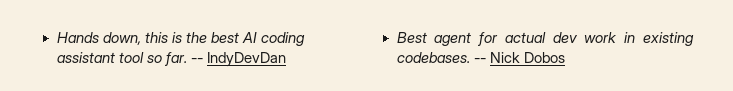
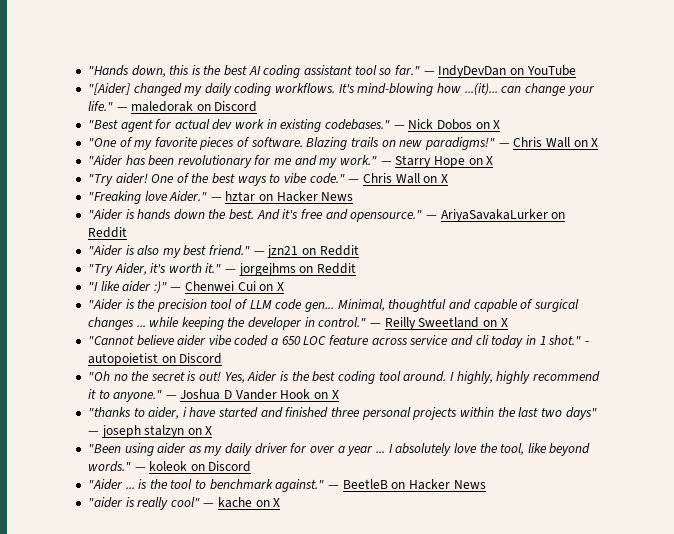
[56,32,99,43] Hands -> [87,65,129,76] "Hands
[163,52,203,66] far. -- -> [394,65,435,75] far." —
[396,32,427,43] // Best -> [509,65,576,76] [87,83,595,96] [87,101,258,112] [87,119,118,129] on YouTube // "[Aider] changed my daily coding workflows. It's mind-blowing how ...(it)... can change your life." — maledorak on Discord // "Best
[396,52,565,63] codebases. -- Nick Dobos -> [325,119,501,130] [87,137,599,150] [87,155,494,168] [87,173,448,186] [87,191,354,204] [87,209,566,222] [87,227,127,238] [87,245,359,258] [87,263,357,276] [87,281,285,294] [87,299,579,312] [87,317,508,330] [87,335,589,348] [87,353,223,366] [87,371,600,384] [87,389,339,402] [87,407,597,420] [87,425,213,438] [87,443,591,456] [87,461,252,472] [87,479,486,492] [87,497,281,510] codebases." — Nick Dobos on X // "One of my favorite pieces of software. Blazing trails on new paradigms!" — Chris Wall on X // "Aider has been revolutionary for me and my work." — Starry Hope on X // "Try aider! One of the best ways to vibe code." — Chris Wall on X // "Freaking love Aider." — hztar on Hacker News // "Aider is hands down the best. And it's free and opensource." — AriyaSavakaLurker on Reddit // "Aider is also my best friend." — jzn21 on Reddit // "Try Aider, it's worth it." — jorgejhms on Reddit // "I like aider :)" — Chenwei Cui on X // "Aider is the precision tool of LLM code gen... Minimal, thoughtful and capable of surgical changes ... while keeping the developer in control." — Reilly Sweetland on X // "Cannot believe aider vibe coded a 650 LOC feature across service and cli today in 1 shot." - autopoietist on Discord // "Oh no the secret is out! Yes, Aider is the best coding tool around. I highly, highly recommend it to anyone." — Joshua D Vander Hook on X // "thanks to aider, i have started and finished three personal projects within the last two days" — joseph stalzyn on X // "Been using aider as my daily driver for over a year ... I absolutely love the tool, like beyond words." — koleok on Discord // "Aider ... is the tool to benchmark against." — BeetleB on Hacker News // "aider is really cool" — kache on X

